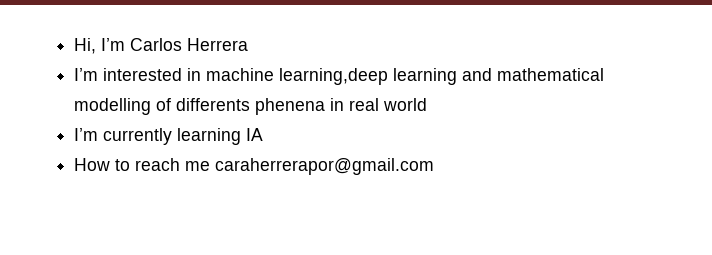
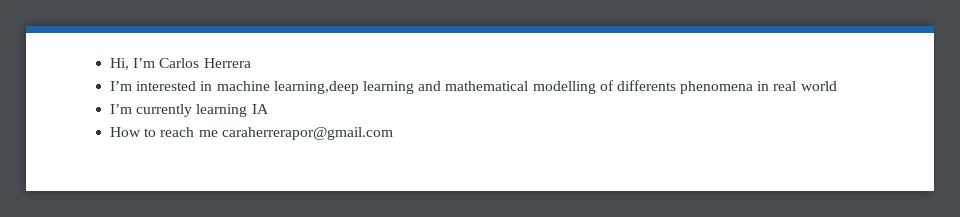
[255,98,326,115] phenena -> [680,81,754,94] phenomena

